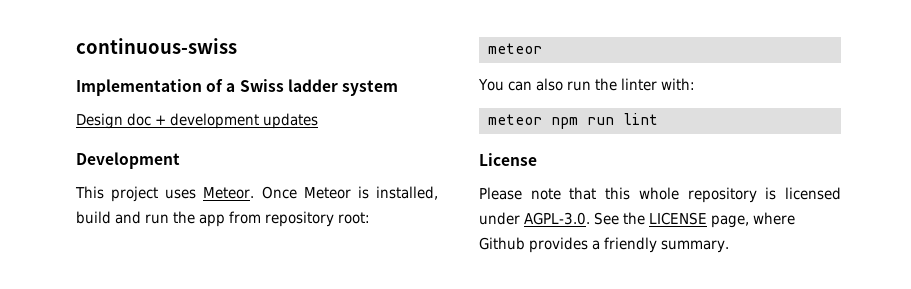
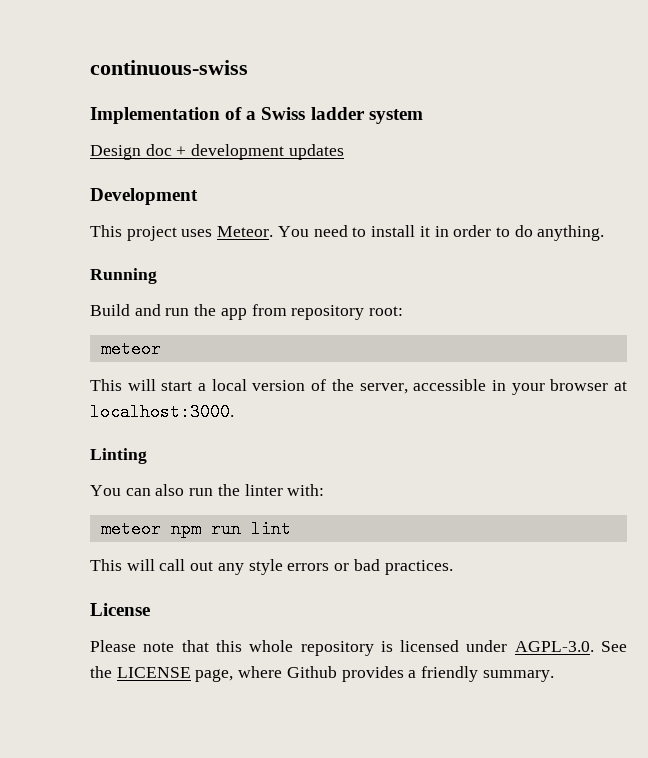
[261,186,438,200] [76,211,111,224] Once Meteor is installed, build -> [277,225,605,241] [90,268,157,284] [90,304,130,316] You need to install it in order to do anything. // Running // Build
(542, 48) none -> [90,379,628,395] [90,403,234,421] [90,448,147,464] // This will start a local version of the server, accessible in your browser at localhost:3000. // Linting
(658, 119) none -> [90,559,453,575] // This will call out any style errors or bad practices.

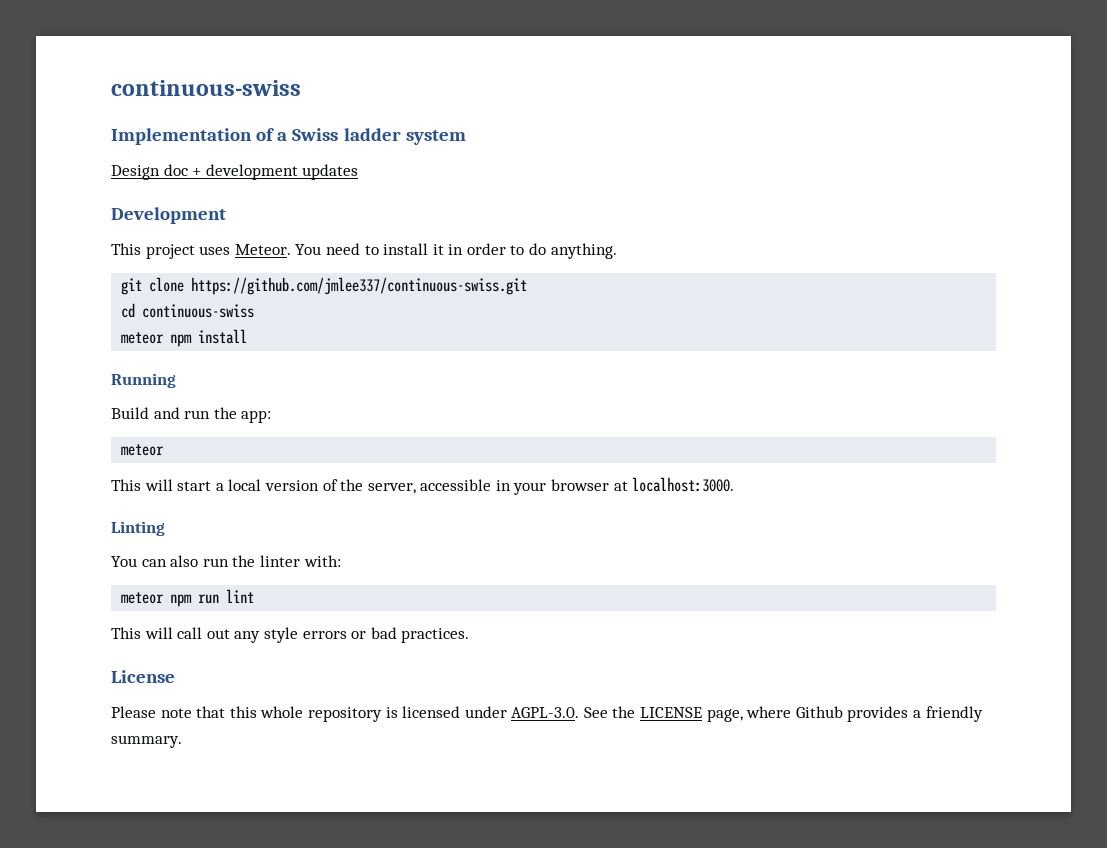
(605, 233) none -> [121,277,528,295] [121,303,255,318] [121,329,248,347] // git clone https://github.com/jmlee337/continuous-swiss.git // cd continuous-swiss // meteor npm install
[220,304,404,320] app from repository root: -> [241,410,272,423] app:

